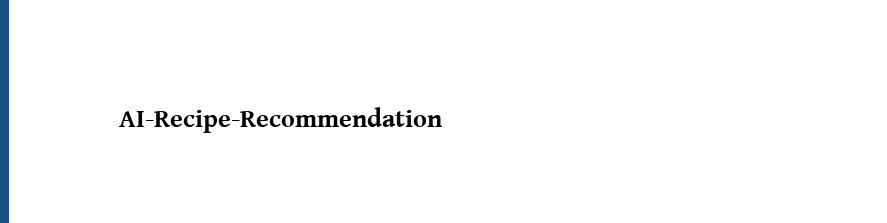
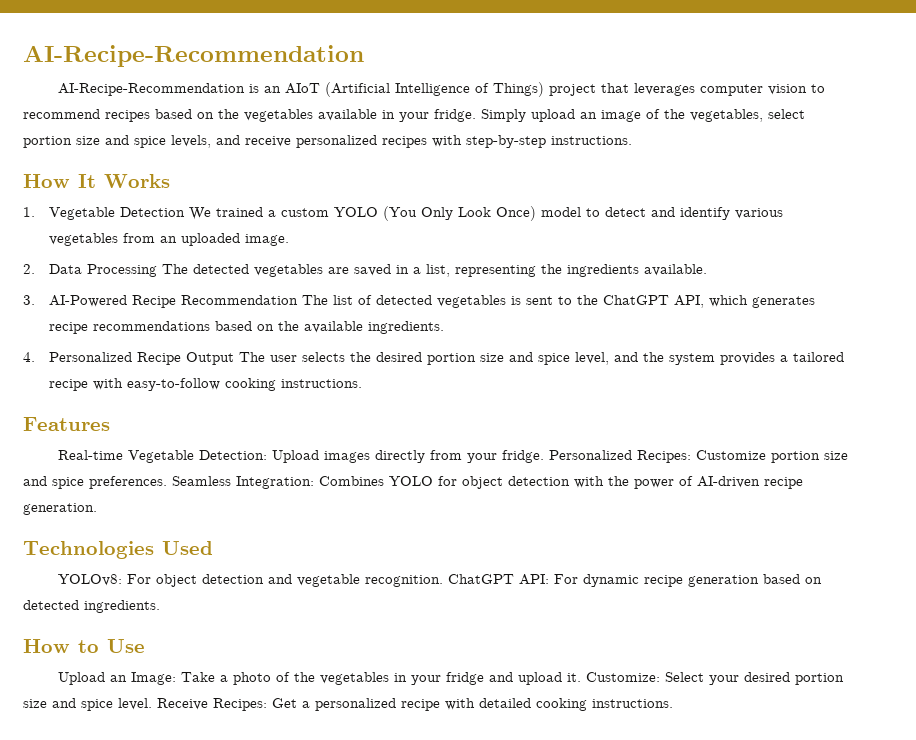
[119,107,443,133] AI-Recipe-Recommendation -> [23,45,364,67] [58,82,826,97] [23,109,805,122] [23,135,632,148] [23,174,170,188] [23,206,783,221] [48,233,289,246] [23,264,707,277] [23,295,815,308] [48,321,444,334] [23,352,844,365] [48,378,362,391] [23,417,110,431] [58,450,849,463] [23,476,803,489] [23,503,97,515] [23,541,213,559] [58,574,823,587] [23,600,160,613] [23,639,145,653] [58,672,845,685] [23,698,673,711] AI-Recipe-Recommendation // AI-Recipe-Recommendation is an AIoT (Artificial Intelligence of Things) project that leverages computer vision to recommend recipes based on the vegetables available in your fridge. Simply upload an image of the vegetables, select portion size and spice levels, and receive personalized recipes with step-by-step instructions. // How It Works // 1. Vegetable Detection We trained a custom YOLO (You Only Look Once) model to detect and identify various vegetables from an uploaded image. // 2. Data Processing The detected vegetables are saved in a list, representing the ingredients available. // 3. AI-Powered Recipe Recommendation The list of detected vegetables is sent to the ChatGPT API, which generates recipe recommendations based on the available ingredients. // 4. Personalized Recipe Output The user selects the desired portion size and spice level, and the system provides a tailored recipe with easy-to-follow cooking instructions. // Features // Real-time Vegetable Detection: Upload images directly from your fridge. Personalized Recipes: Customize portion size and spice preferences. Seamless Integration: Combines YOLO for object detection with the power of AI-driven recipe generation. // Technologies Used // YOLOv8: For object detection and vegetable recognition. ChatGPT API: For dynamic recipe generation based on detected ingredients. // How to Use // Upload an Image: Take a photo of the vegetables in your fridge and upload it. Customize: Select your desired portion size and spice level. Receive Recipes: Get a personalized recipe with detailed cooking instructions.

